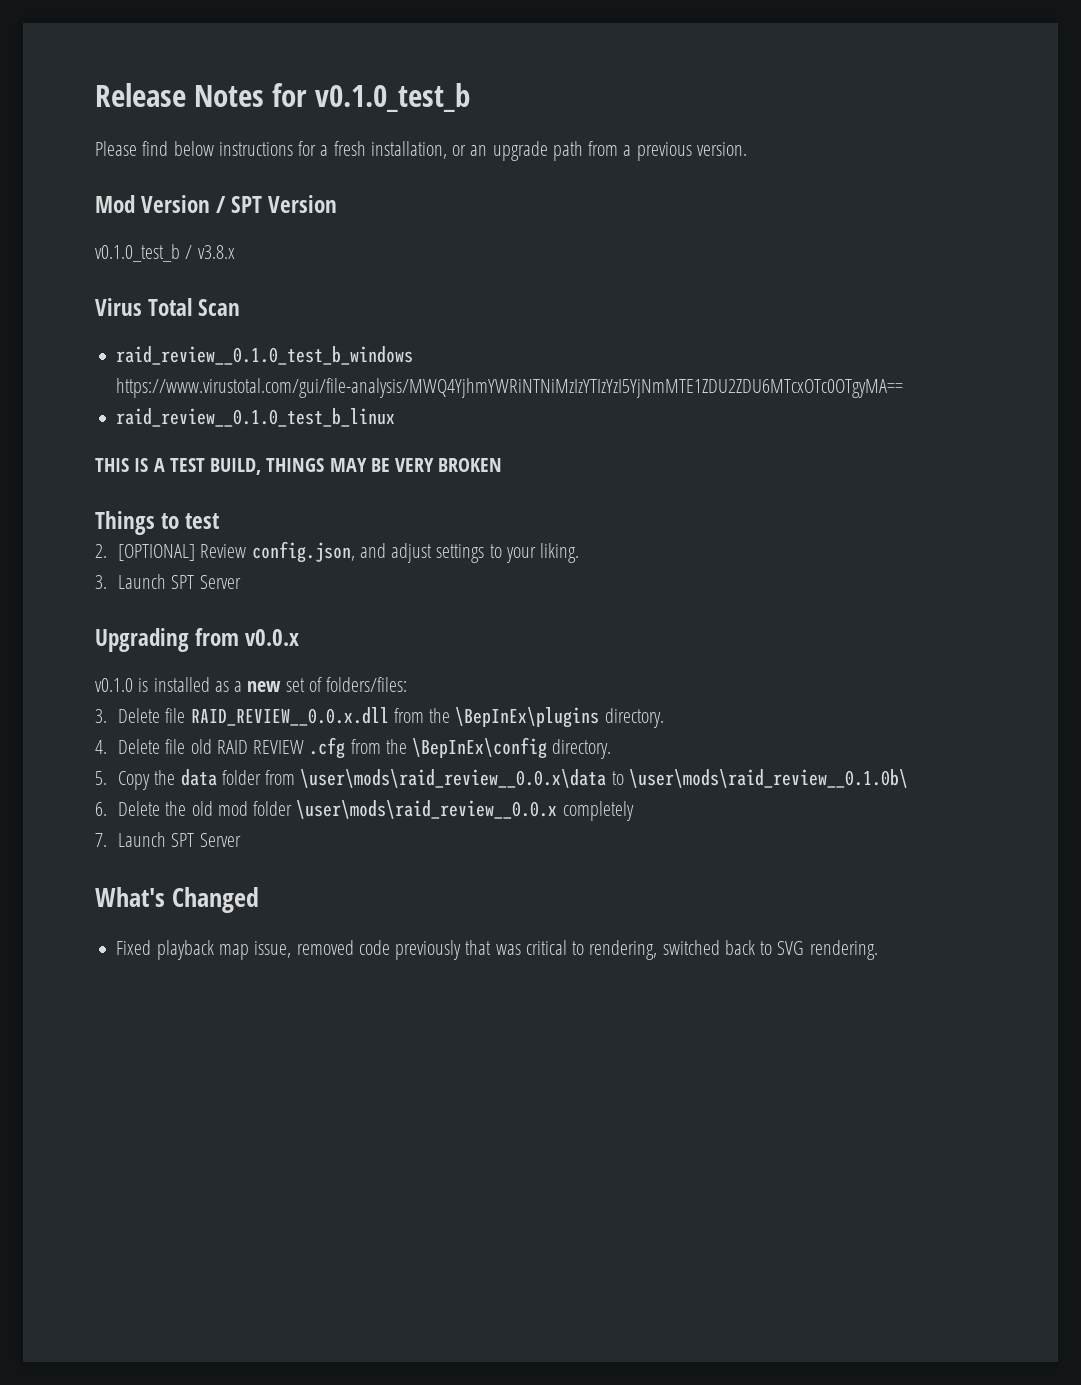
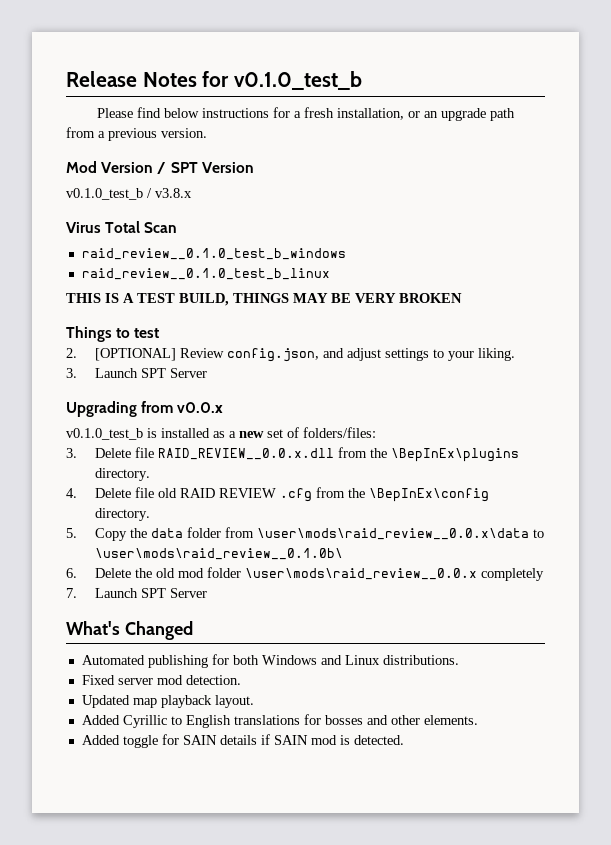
[116,378,904,398] https://www.virustotal.com/gui/file-analysis/MWQ4YjhmYWRiNTNiMzIzYTIzYzI5YjNmMTE1ZDU2ZDU6MTcxOTc0OTgyMA== -> (346, 254) none
[95,678,133,692] v0.1.0 -> [66,428,143,440] v0.1.0_test_b
[116,940,878,960] Fixed playback map issue, removed code previously that was critical to rendering, switched back to SVG rendering. -> [81,654,459,668] [81,675,241,685] [81,695,254,708] [81,714,478,728] [81,734,404,748] Automated publishing for both Windows and Linux distributions. // Fixed server mod detection. // Updated map playback layout. // Added Cyrillic to English translations for bosses and other elements. // Added toggle for SAIN details if SAIN mod is detected.

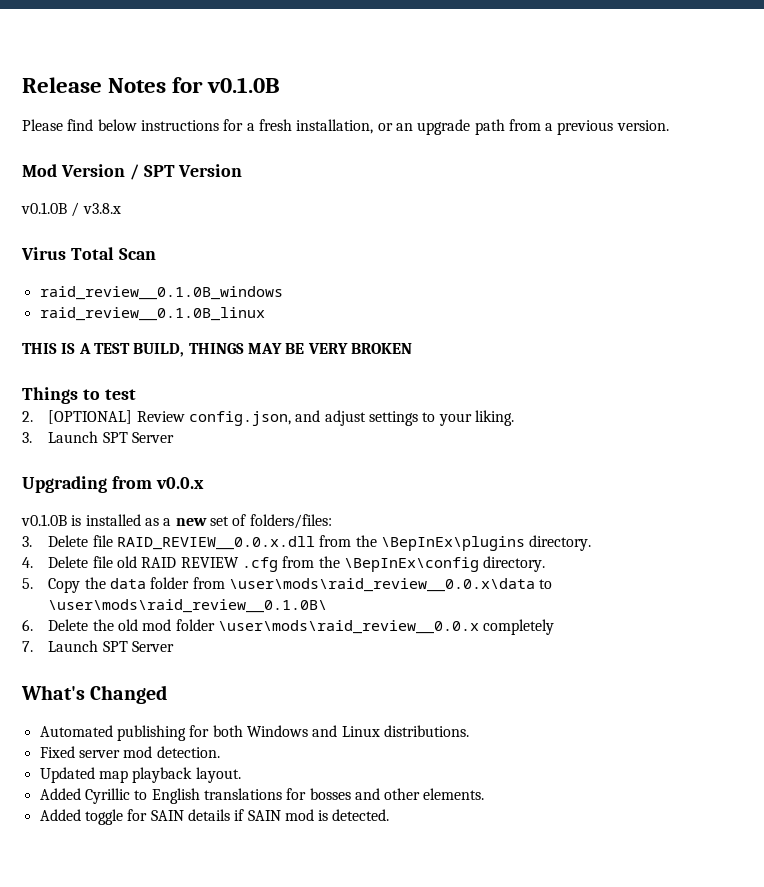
[234,71,363,90] v0.1.0_test_b -> [207,77,281,93] v0.1.0B
[66,188,143,200] v0.1.0_test_b -> [21,202,67,214] v0.1.0B
[81,248,346,260] [81,268,330,280] raid_review__0.1.0_test_b_windows // raid_review__0.1.0_test_b_linux -> [39,286,283,300] [39,307,265,321] raid_review__0.1.0B_windows // raid_review__0.1.0B_linux
[66,428,143,440] v0.1.0_test_b -> [21,514,67,526] v0.1.0B
[94,548,343,560] \user\mods\raid_review__0.1.0b\ -> [48,599,328,613] \user\mods\raid_review__0.1.0B\

